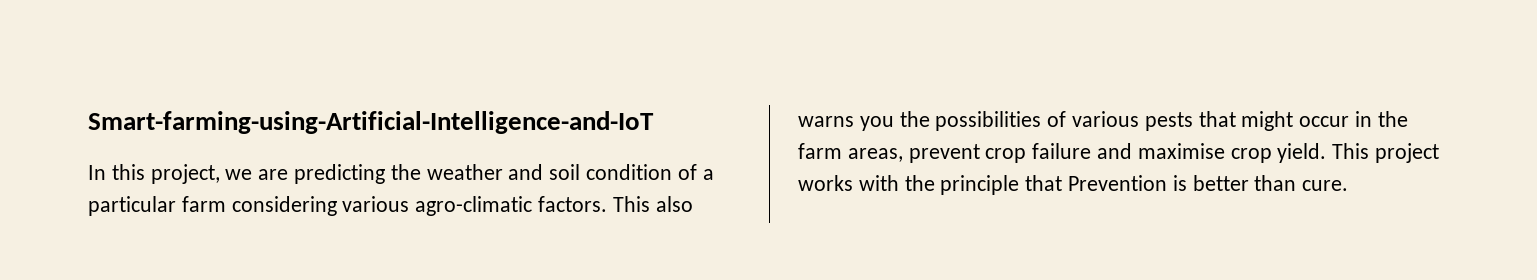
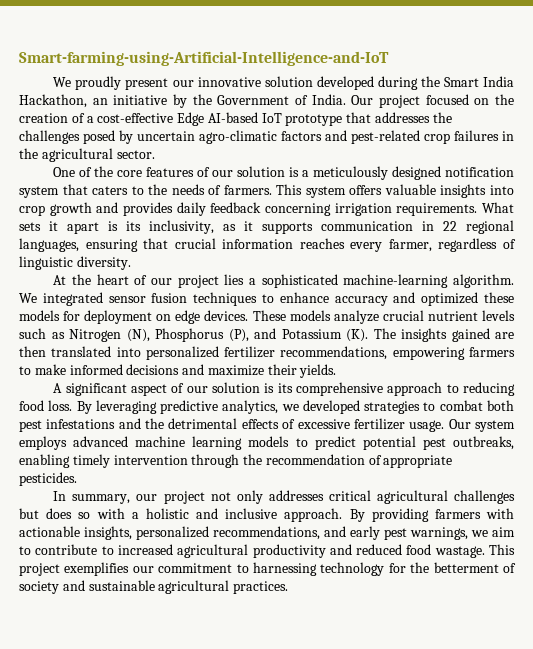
[88,164,714,184] [88,196,693,216] [798,111,1408,131] [798,143,1440,163] [798,175,1349,195] In this project, we are predicting the weather and soil condition of a particular farm considering various agro-climatic factors. This also warns you the possibilities of various pests that might occur in the farm areas, prevent crop failure and maximise crop yield. This project works with the principle that Prevention is better than cure. -> [53,76,515,90] [19,94,515,108] [19,112,452,126] [19,130,514,144] [19,148,155,162] [53,166,514,180] [19,184,515,198] [19,202,514,216] [19,220,514,234] [19,238,516,252] [19,256,131,270] [53,274,514,288] [19,292,514,306] [19,310,515,324] [19,328,514,342] [19,346,515,360] [19,364,337,378] [53,382,515,396] [19,400,514,414] [19,418,515,432] [19,436,514,450] [19,454,453,468] [19,472,77,486] [53,490,515,504] [19,508,514,522] [19,526,515,540] [19,544,515,558] [19,562,516,576] [19,580,289,594] We proudly present our innovative solution developed during the Smart India Hackathon, an initiative by the Government of India. Our project focused on the creation of a cost-effective Edge AI-based IoT prototype that addresses the challenges posed by uncertain agro-climatic factors and pest-related crop failures in the agricultural sector. // One of the core features of our solution is a meticulously designed notification system that caters to the needs of farmers. This system offers valuable insights into crop growth and provides daily feedback concerning irrigation requirements. What sets it apart is its inclusivity, as it supports communication in 22 regional languages, ensuring that crucial information reaches every farmer, regardless of linguistic diversity. // At the heart of our project lies a sophisticated machine-learning algorithm. We integrated sensor fusion techniques to enhance accuracy and optimized these models for deployment on edge devices. These models analyze crucial nutrient levels such as Nitrogen (N), Phosphorus (P), and Potassium (K). The insights gained are then translated into personalized fertilizer recommendations, empowering farmers to make informed decisions and maximize their yields. // A significant aspect of our solution is its comprehensive approach to reducing food loss. By leveraging predictive analytics, we developed strategies to combat both pest infestations and the detrimental effects of excessive fertilizer usage. Our system employs advanced machine learning models to predict potential pest outbreaks, enabling timely intervention through the recommendation of appropriate pesticides. // In summary, our project not only addresses critical agricultural challenges but does so with a holistic and inclusive approach. By providing farmers with actionable insights, personalized recommendations, and early pest warnings, we aim to contribute to increased agricultural productivity and reduced food wastage. This project exemplifies our commitment to harnessing technology for the betterment of society and sustainable agricultural practices.

